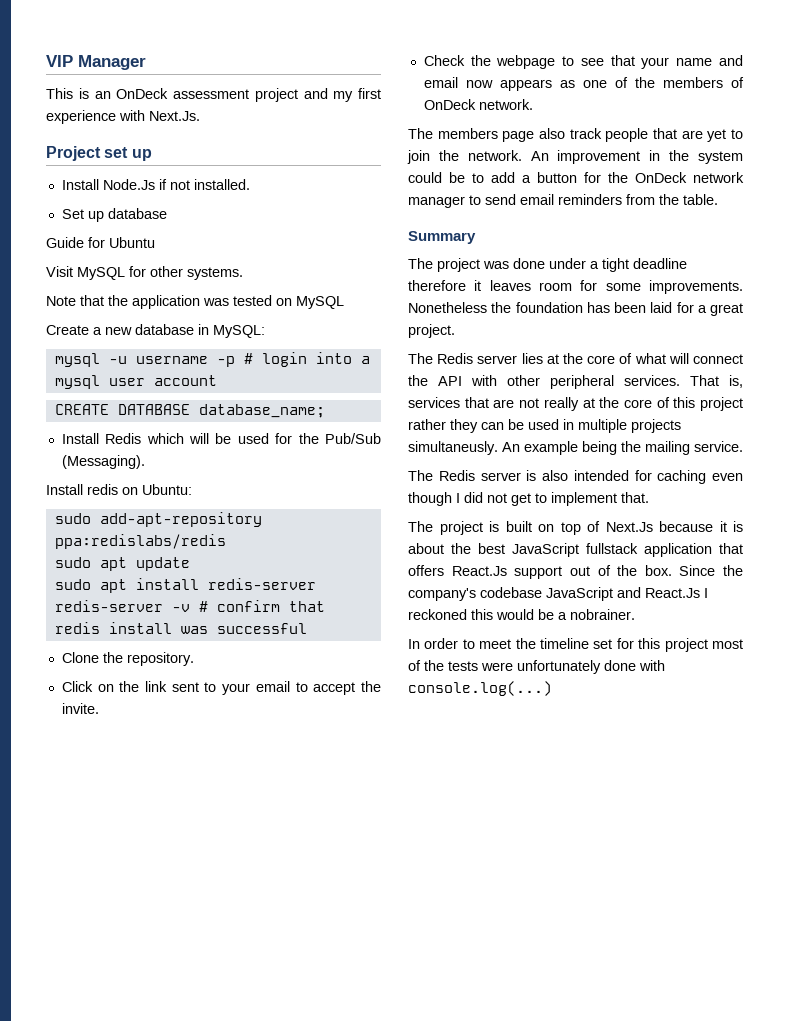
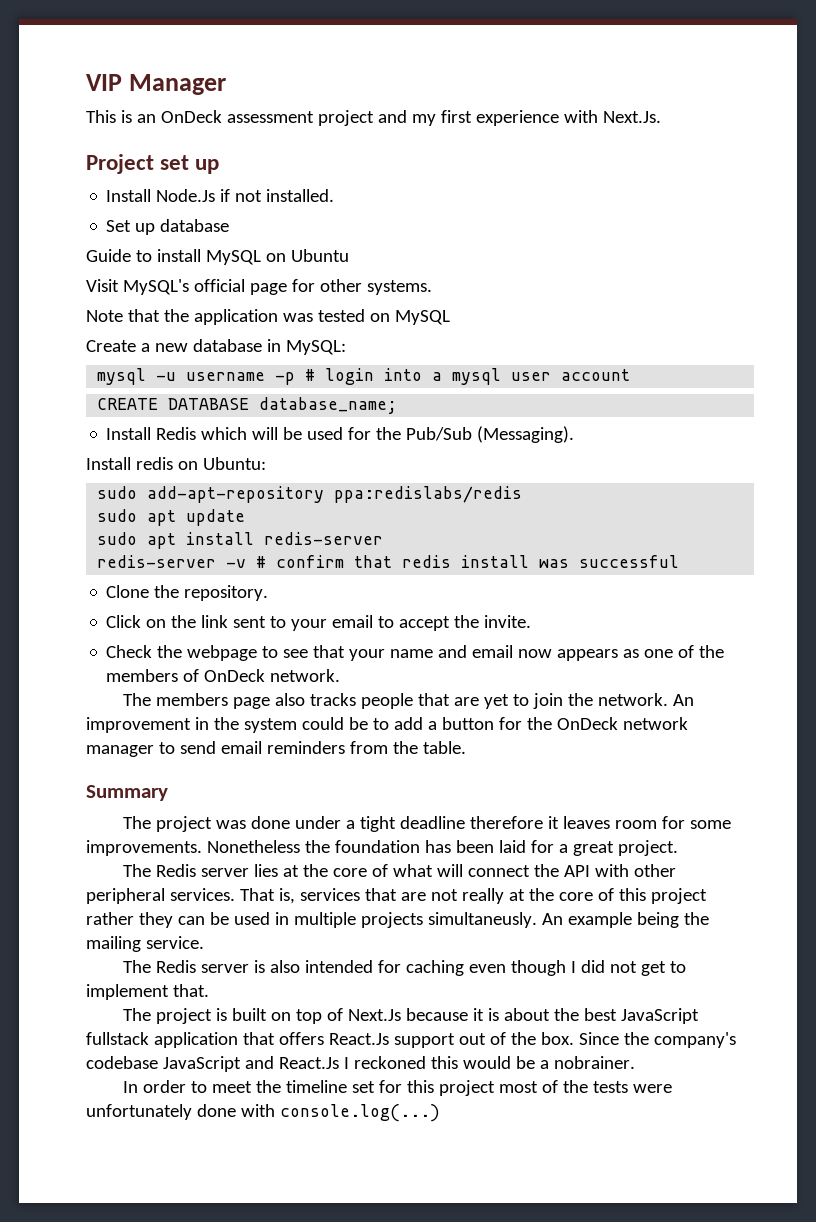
[88,237,105,248] for -> [135,249,286,265] to install MySQL on
[77,267,125,280] MySQL -> [122,279,287,295] MySQL's official page
[569,128,602,139] track -> [309,693,356,706] tracks

